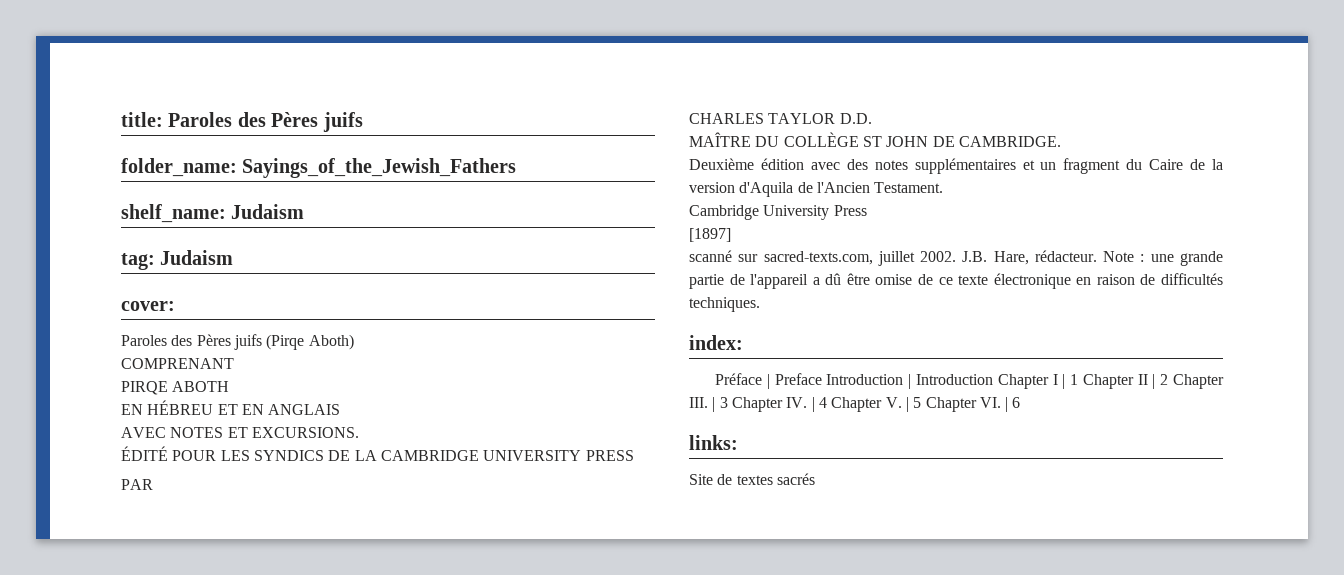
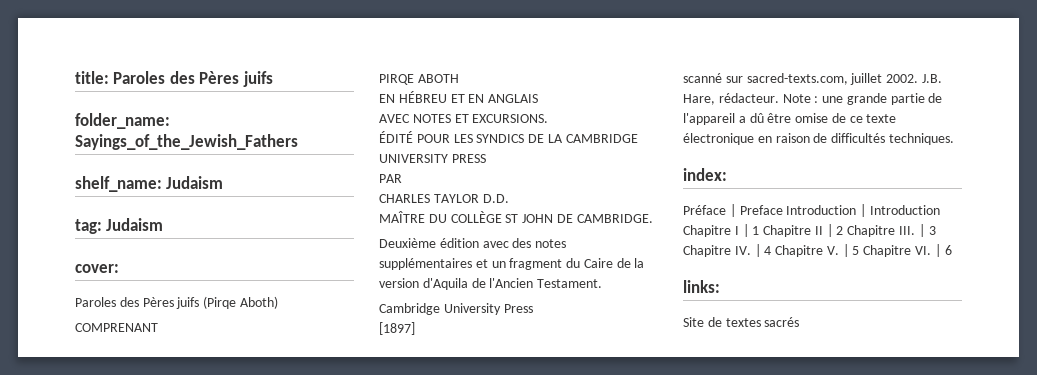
[997,374,1049,389] Chapter -> [683,225,731,237] Chapitre
[1082,374,1134,389] Chapter -> [763,225,812,237] Chapitre
[1173,374,1224,389] Chapter -> [847,225,896,237] Chapitre
[731,397,783,412] Chapter -> [683,245,731,257] Chapitre
[831,397,883,412] Chapter -> [775,245,824,257] Chapitre
[925,397,977,412] Chapter -> [863,245,912,257] Chapitre

